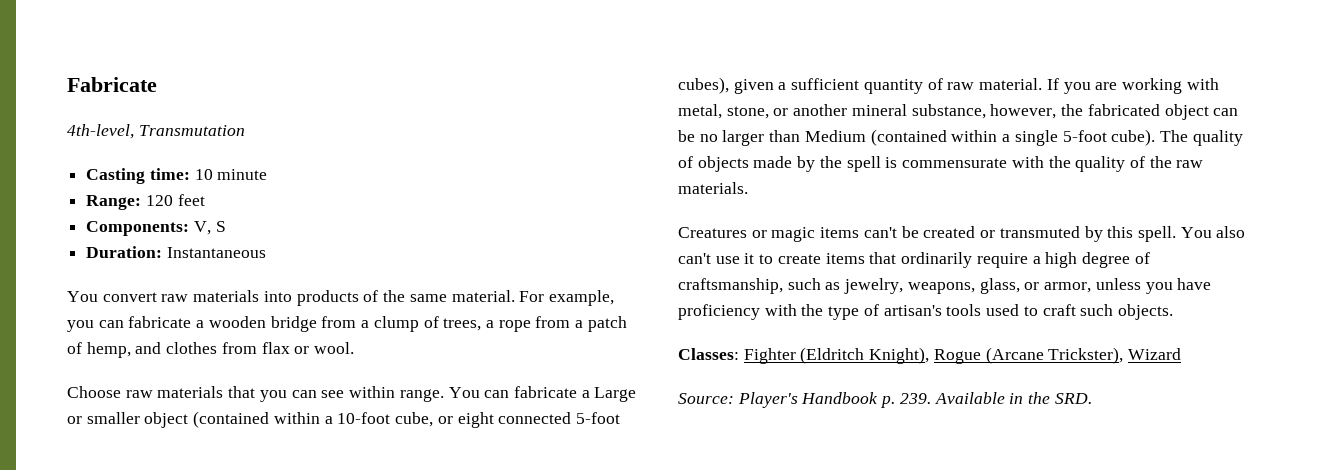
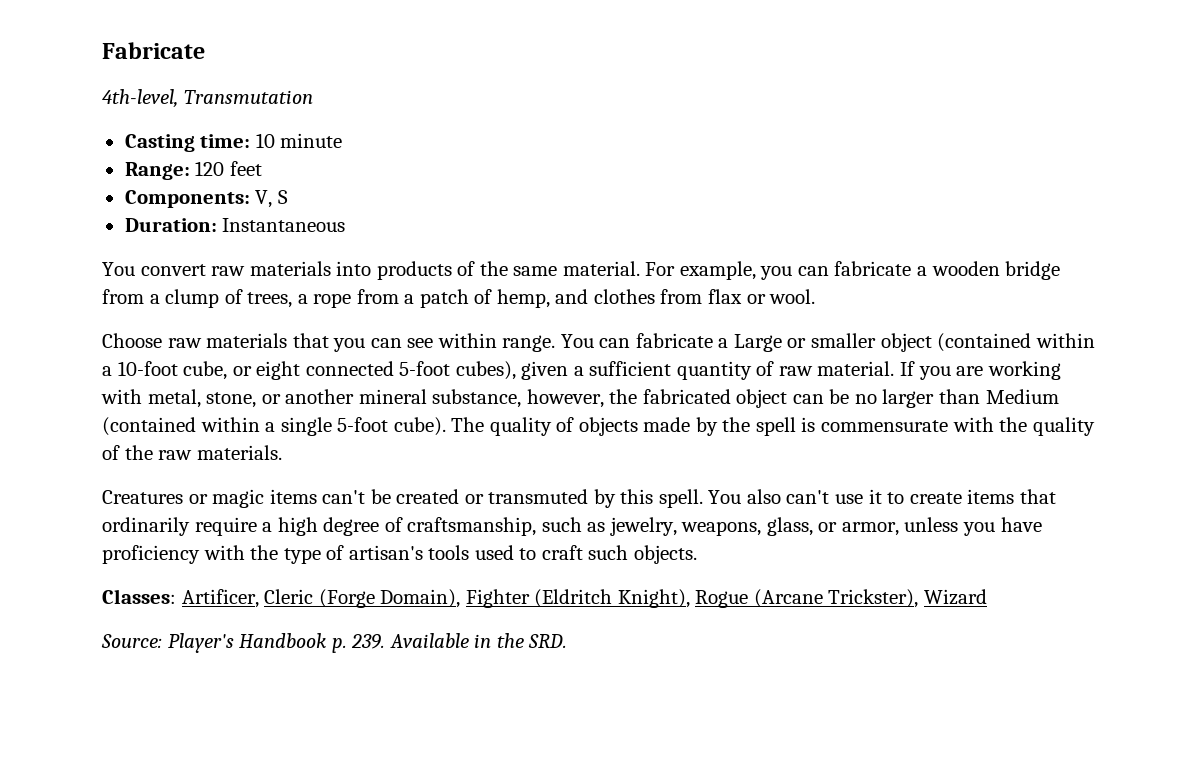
(739, 354) none -> [181,589,461,608] Artificer, Cleric (Forge Domain),

